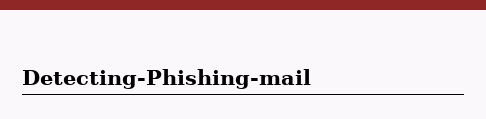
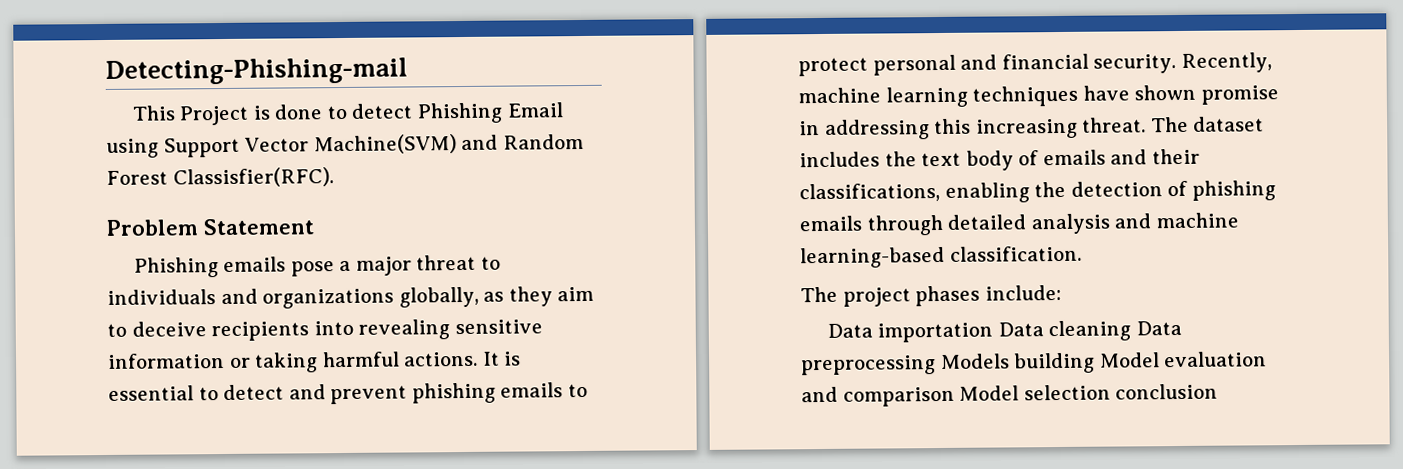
(311, 79) none -> [131,102,564,126] [106,133,584,158] [106,167,334,188] [106,218,314,236] [133,254,501,278] [107,286,595,309] [107,319,543,342] [107,351,522,373] [108,382,588,405] [798,52,1272,77] [798,84,1279,108] [799,116,1265,140] [799,148,1200,171] [799,180,1276,203] [799,212,1239,236] [800,245,1082,269] [800,284,1062,307] [826,320,1182,343] [801,351,1268,376] [801,383,1219,407] // This Project is done to detect Phishing Email using Support Vector Machine(SVM) and Random Forest Classisfier(RFC). // Problem Statement // Phishing emails pose a major threat to individuals and organizations globally, as they aim to deceive recipients into revealing sensitive information or taking harmful actions. It is essential to detect and prevent phishing emails to protect personal and financial security. Recently, machine learning techniques have shown promise in addressing this increasing threat. The dataset includes the text body of emails and their classifications, enabling the detection of phishing emails through detailed analysis and machine learning-based classification. // The project phases include: // Data importation Data cleaning Data preprocessing Models building Model evaluation and comparison Model selection conclusion

